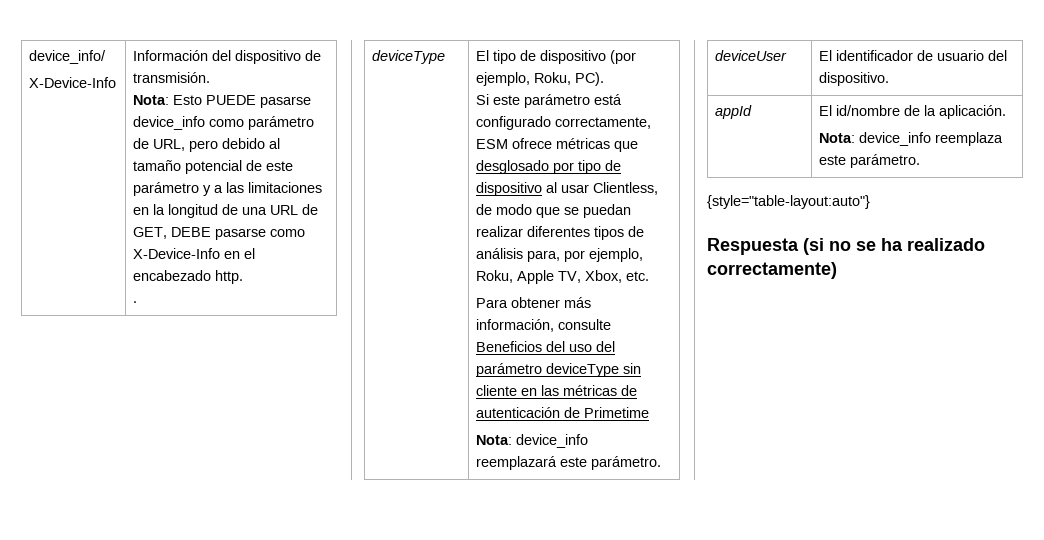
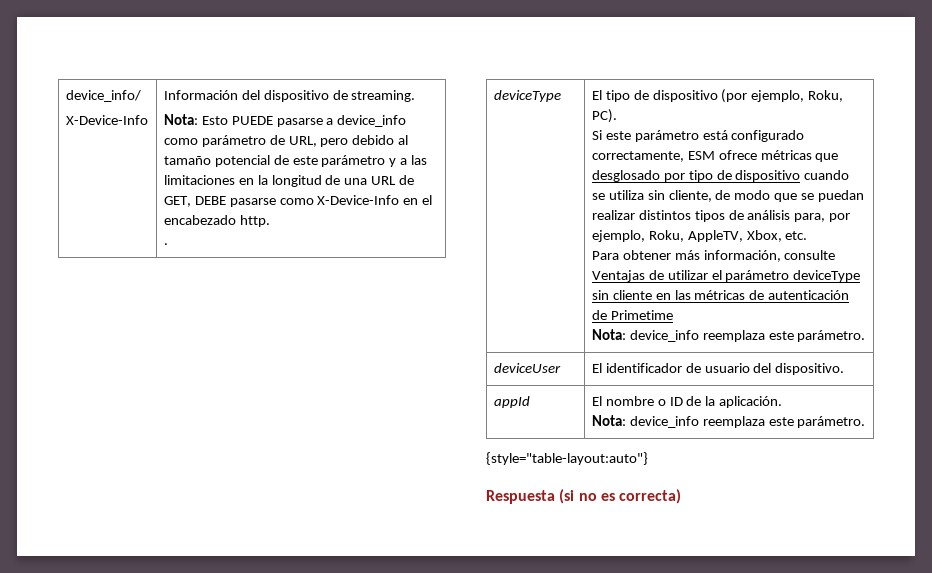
[133,72,211,83] transmisión. -> [351,90,416,102] streaming.
(312, 102) none -> [326,118,334,125] a
[546,182,659,195] al usar Clientless, -> [804,170,850,180] [591,190,712,202] cuando se utiliza sin cliente,
[527,226,591,237] diferentes -> [638,210,691,220] distintos
[517,270,582,284] Apple TV, -> [687,230,743,242] AppleTV,
[476,341,616,352] Beneficios del uso del -> [591,270,722,282] Ventajas de utilizar el
[476,456,558,470] reemplazará -> [702,330,765,342] reemplaza
[836,105,901,116] id/nombre -> [605,396,683,406] nombre o ID
[856,238,985,251] [707,262,837,279] se ha realizado correctamente) -> [600,489,682,504] es correcta)

